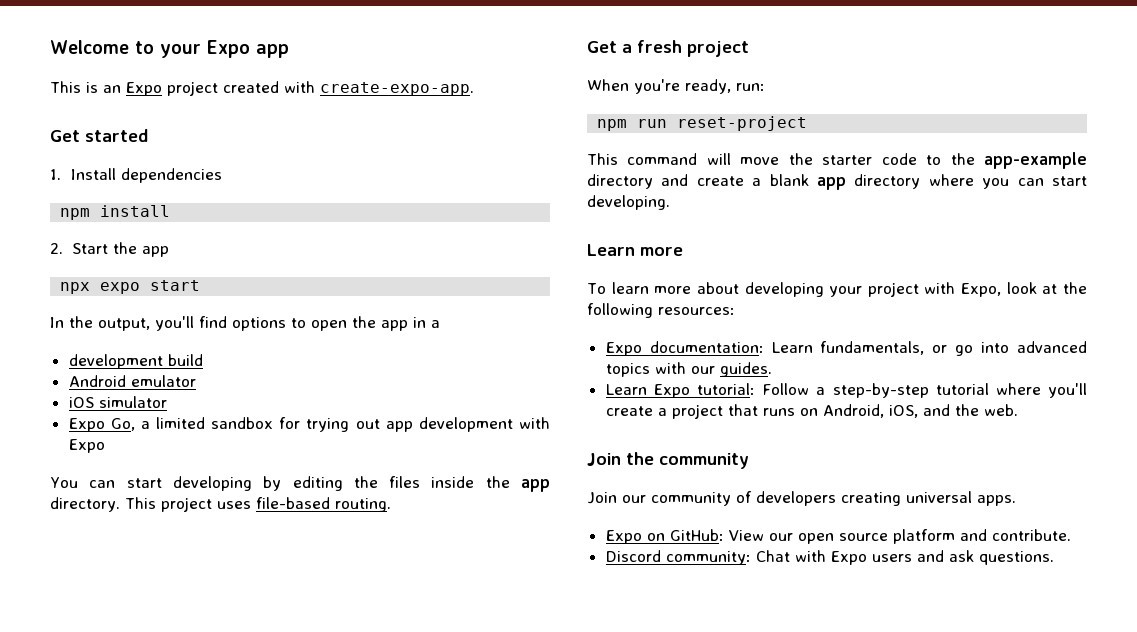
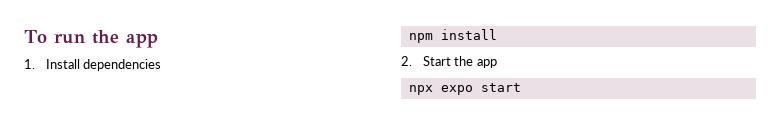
[50,40,289,58] [50,81,474,96] [50,129,148,142] Welcome to your Expo app // This is an Expo project created with create-expo-app. // Get started -> [24,30,158,48] To run the app
[50,316,440,331] [68,354,203,369] [68,375,196,387] [68,396,167,408] [68,417,550,432] [68,439,105,453] [50,476,550,492] [50,497,391,512] [587,40,749,57] [587,79,765,94] [597,116,808,131] [587,152,1087,169] [587,174,1087,190] [587,195,670,210] [587,244,683,256] [587,282,1087,297] [587,303,735,318] [605,341,1087,356] [605,362,772,377] [605,383,1087,398] [605,404,1018,419] [587,452,749,469] [587,491,1016,506] [605,529,1071,544] [605,550,1054,565] // In the output, you'll find options to open the app in a // development build // Android emulator // iOS simulator // Expo Go, a limited sandbox for trying out app development with Expo // You can start developing by editing the files inside the app directory. This project uses file-based routing. // Get a fresh project // When you're ready, run: // npm run reset-project // This command will move the starter code to the app-example directory and create a blank app directory where you can start developing. // Learn more // To learn more about developing your project with Expo, look at the following resources: // Expo documentation: Learn fundamentals, or go into advanced topics with our guides. // Learn Expo tutorial: Follow a step-by-step tutorial where you'll create a project that runs on Android, iOS, and the web. // Join the community // Join our community of developers creating universal apps. // Expo on GitHub: View our open source platform and contribute. // Discord community: Chat with Expo users and ask questions. -> (521, 87) none

